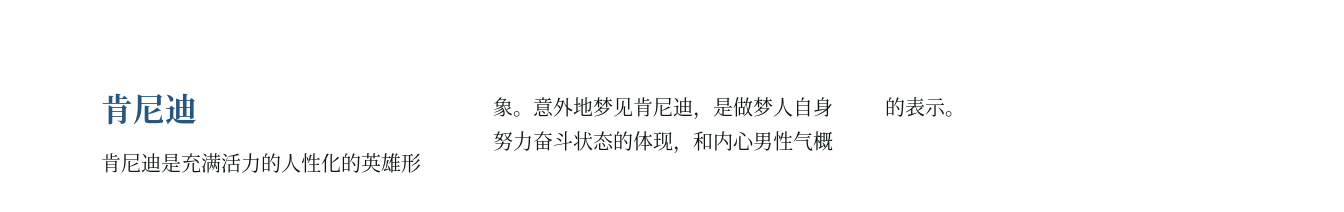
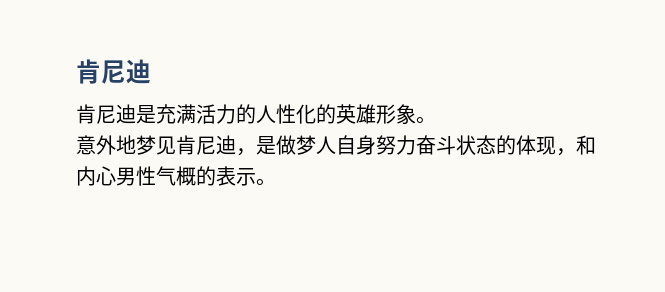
(533, 114) none -> (436, 120) //

